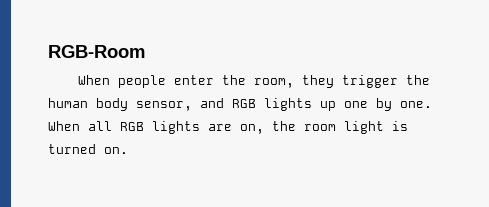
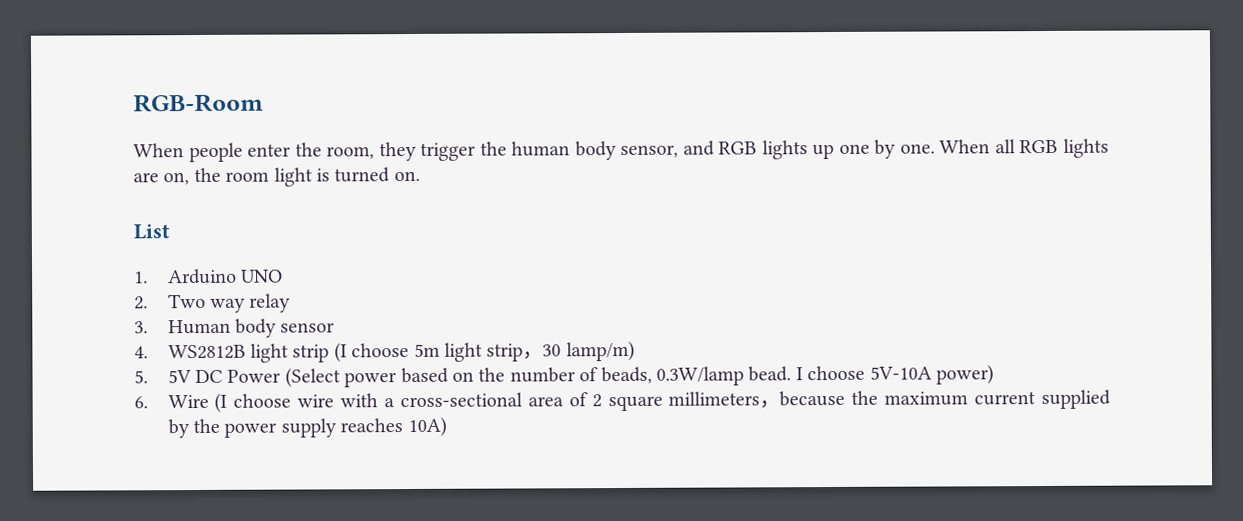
(128, 150) none -> [133,224,170,240] [134,268,283,285] [134,293,292,313] [134,318,336,338] [134,340,635,363] [134,364,994,388] [134,389,1111,413] [167,416,447,439] // List // 1. Arduino UNO // 2. Two way relay // 3. Human body sensor // 4. WS2812B light strip (I choose 5m light strip，30 lamp/m) // 5. 5V DC Power (Select power based on the number of beads, 0.3W/lamp bead. I choose 5V-10A power) // 6. Wire (I choose wire with a cross-sectional area of 2 square millimeters，because the maximum current supplied by the power supply reaches 10A)

